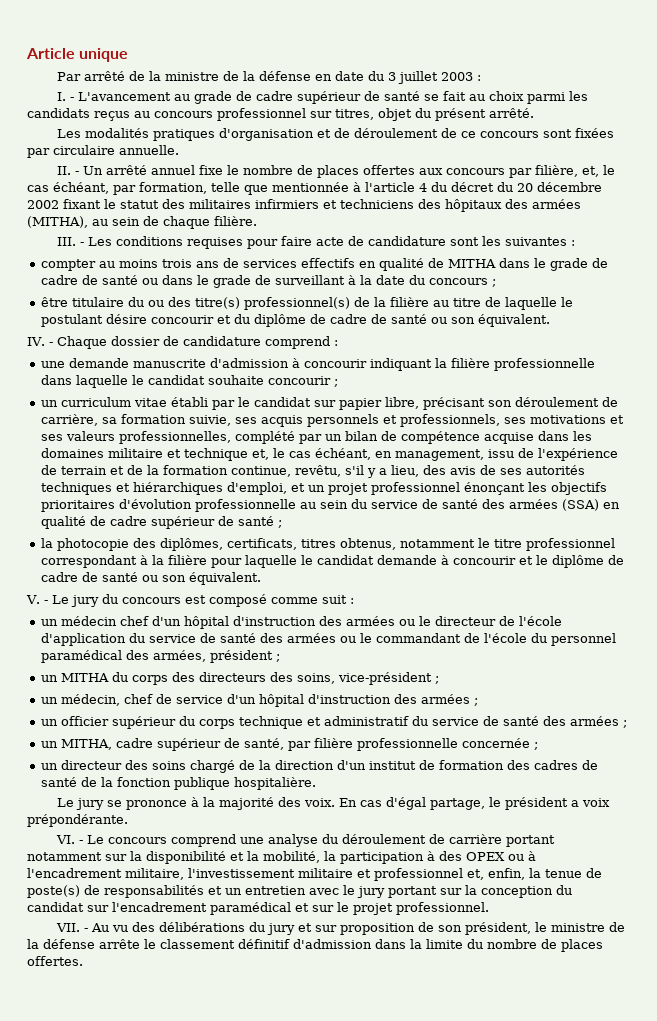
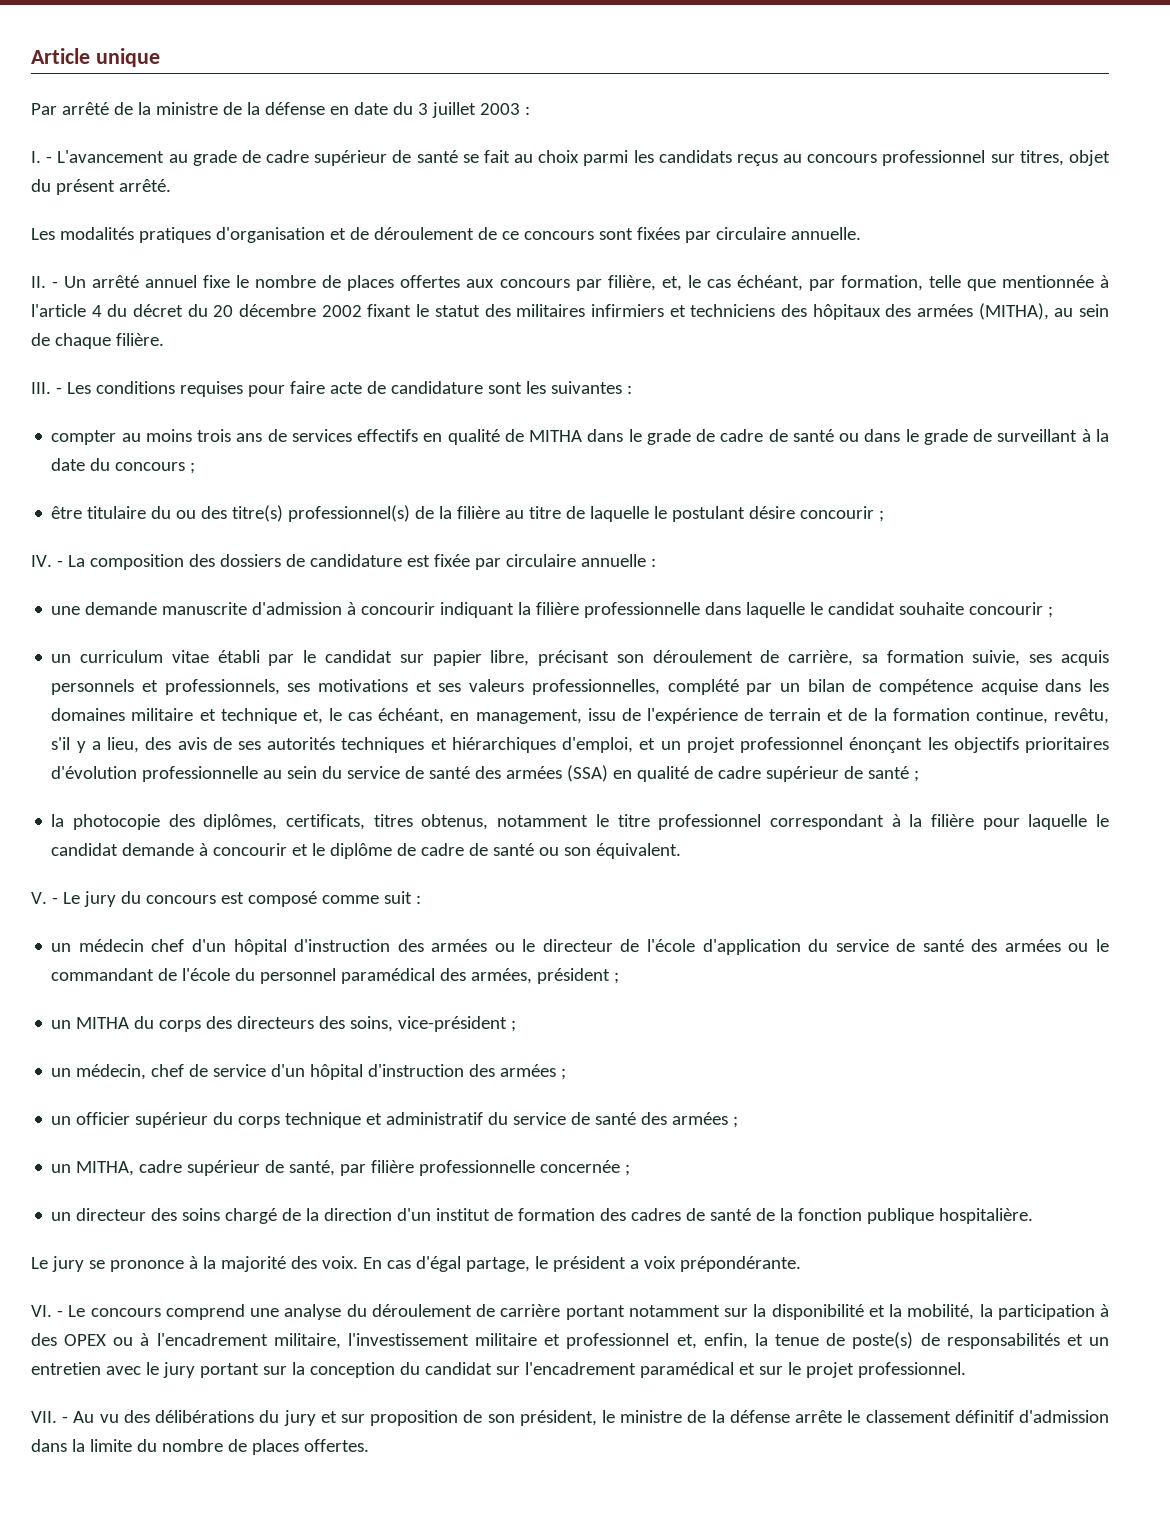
[217,314,551,327] [27,336,330,349] et du diplôme de cadre de santé ou son équivalent. // IV. - Chaque dossier de candidature comprend -> [879,510,885,522] [31,554,646,570] ; // IV. - La composition des dossiers de candidature est fixée par circulaire annuelle

